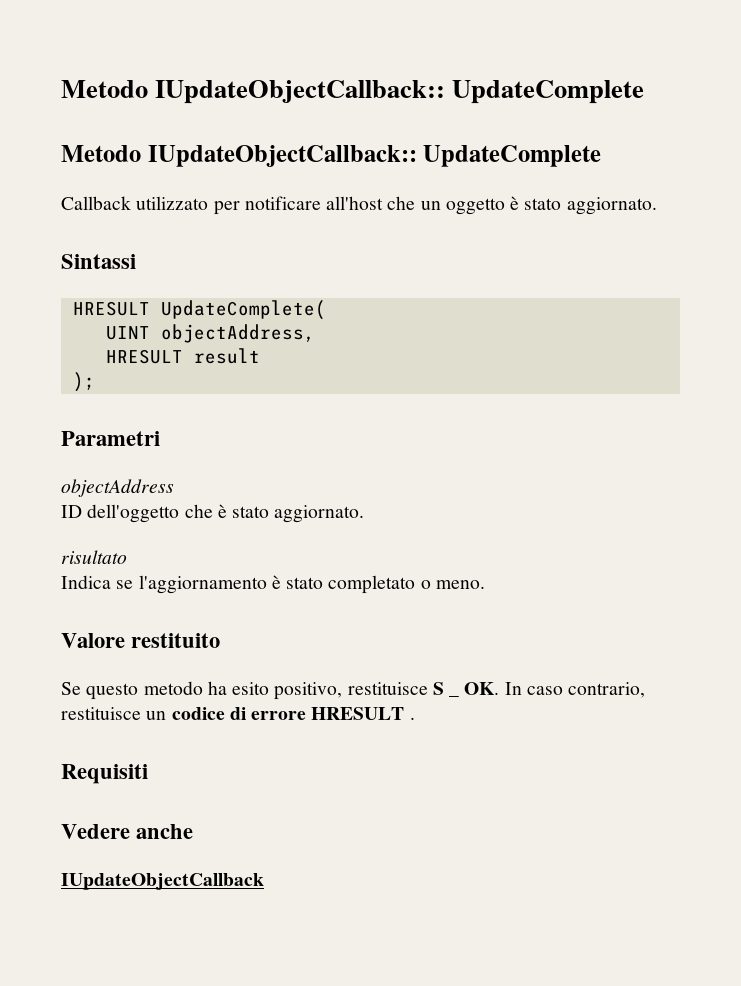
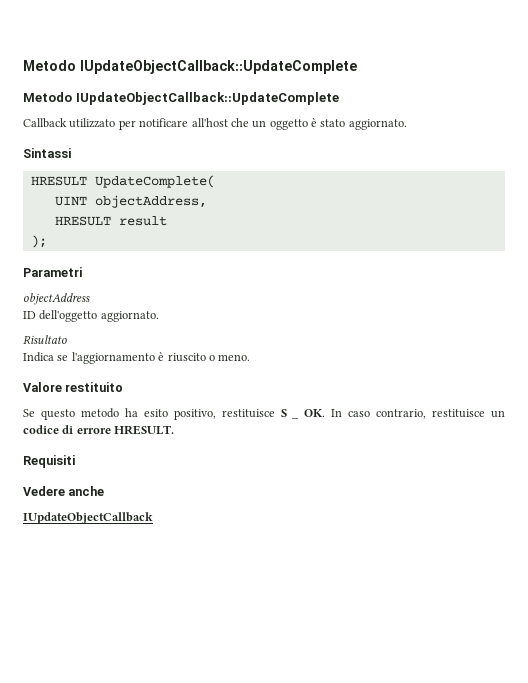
[61,80,645,104] [61,145,602,167] Metodo IUpdateObjectCallback:: UpdateComplete // Metodo IUpdateObjectCallback:: UpdateComplete -> [23,60,357,74] [23,92,339,105] Metodo IUpdateObjectCallback::UpdateComplete // Metodo IUpdateObjectCallback::UpdateComplete
[184,504,365,523] [61,550,127,564] che è stato aggiornato. // risultato -> [100,311,159,322] [23,335,67,344] aggiornato. // Risultato
[286,575,416,594] stato completato -> [167,353,206,362] riuscito
[311,707,415,720] HRESULT . -> [114,425,175,435] HRESULT.

